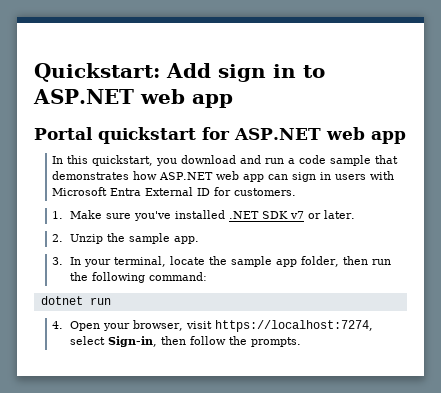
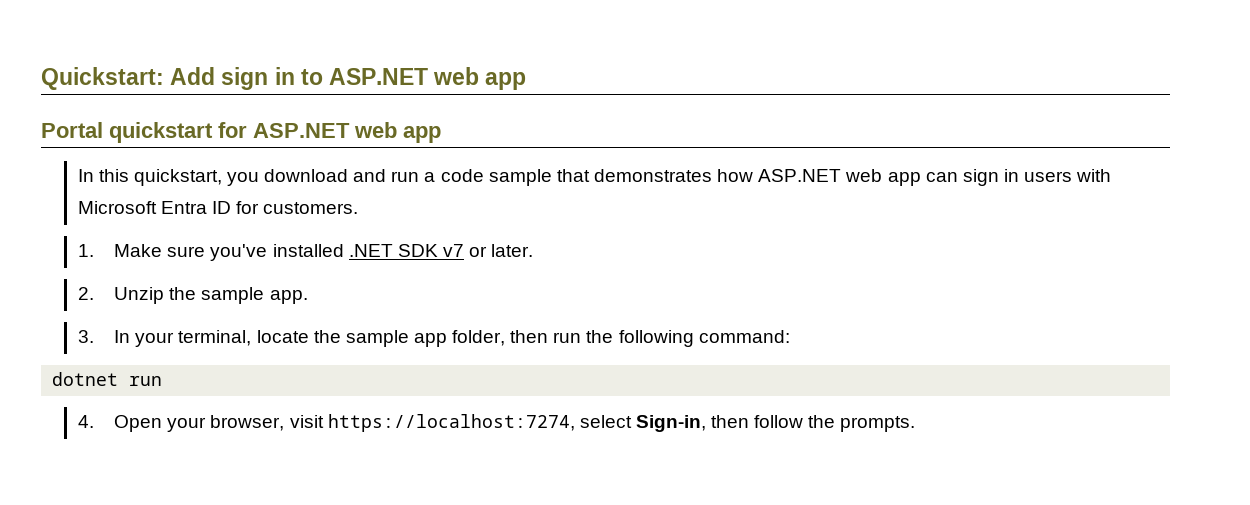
[145,187,194,196] External -> (207, 207) none

